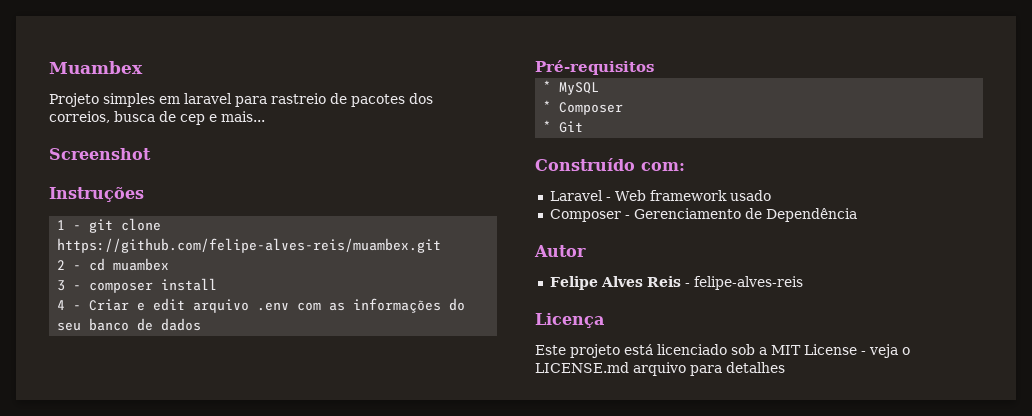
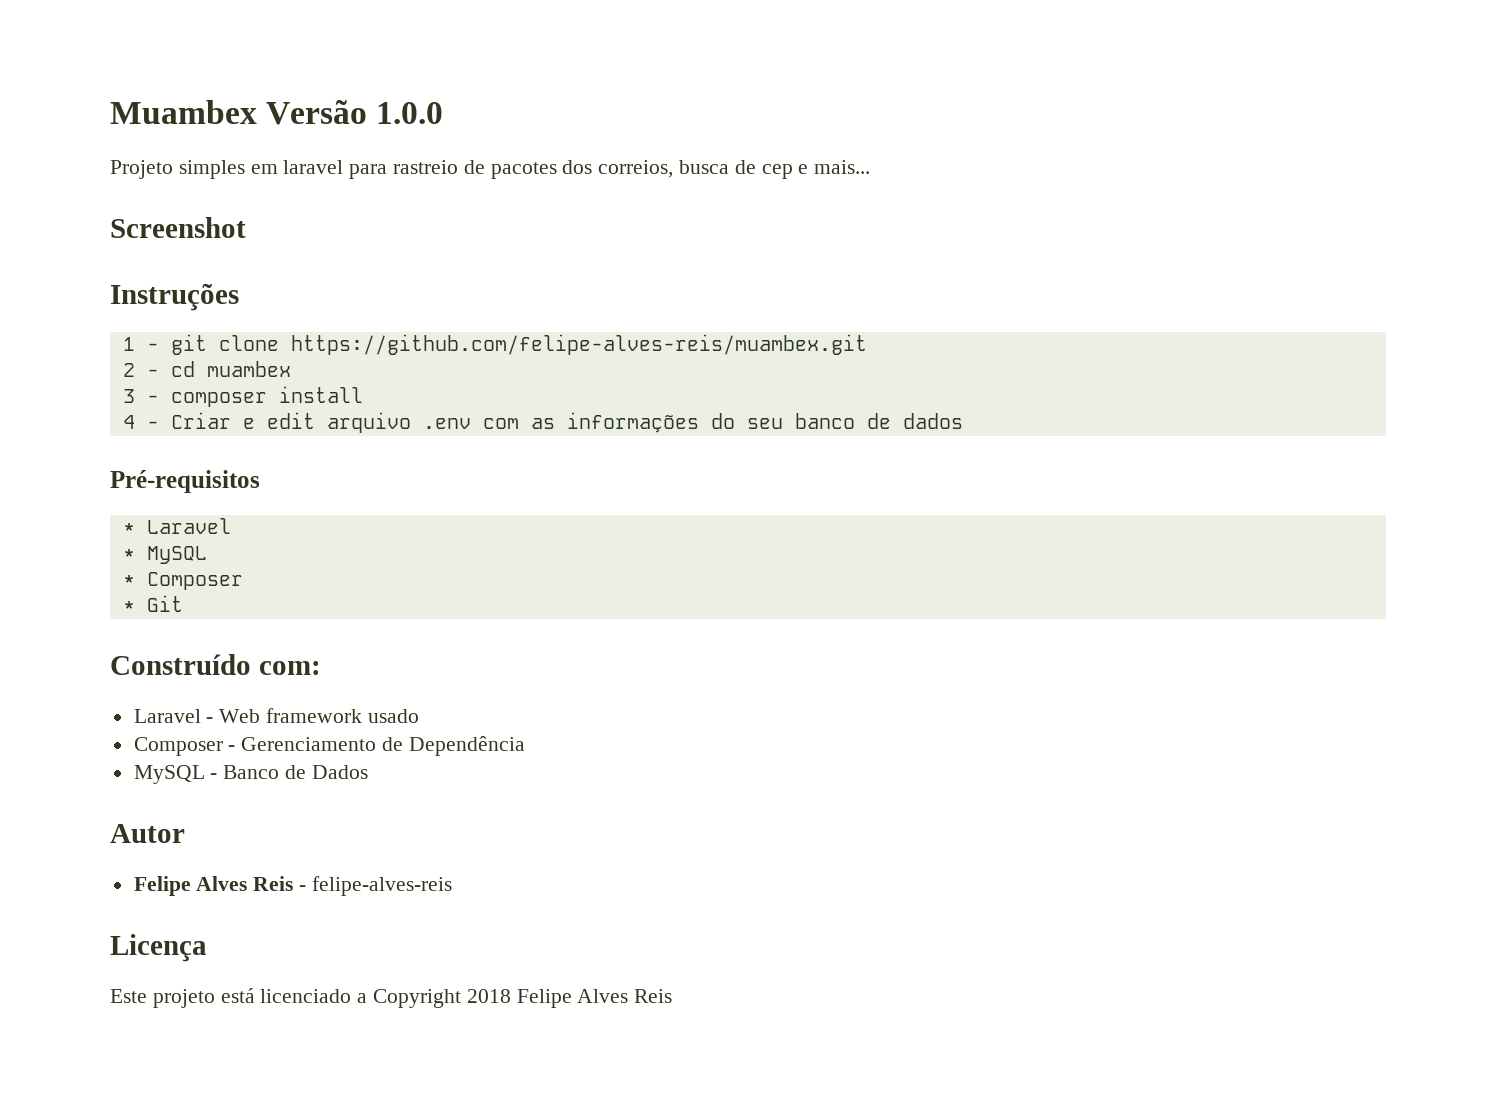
(143, 67) none -> [266,100,444,125] Versão 1.0.0
(654, 67) none -> [122,518,231,534] // * Laravel
(857, 215) none -> [133,765,368,784] // MySQL - Banco de Dados
[731,344,910,358] [535,362,785,376] sob a MIT License - veja o LICENSE.md arquivo para detalhes -> [357,989,673,1008] a Copyright 2018 Felipe Alves Reis

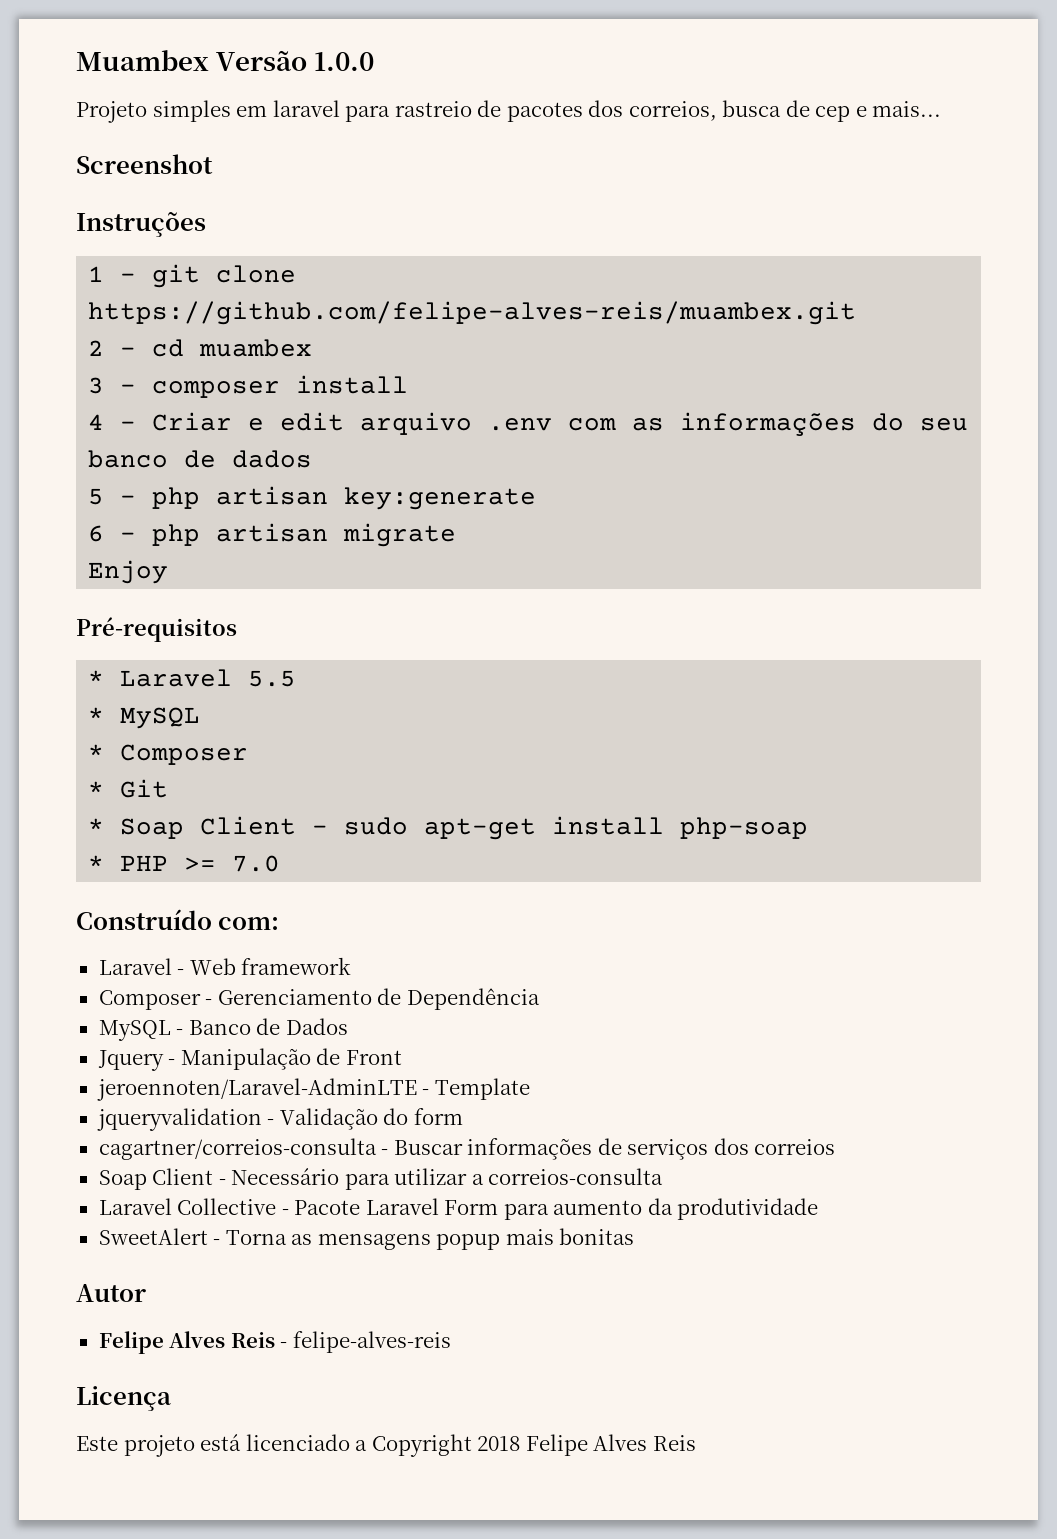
(963, 421) none -> [88,486,537,510] [88,523,457,547] [88,560,169,584] // 5 - php artisan key:generate // 6 - php artisan migrate // Enjoy
(231, 526) none -> [248,670,297,687] 5.5
(183, 603) none -> [88,816,809,840] [88,855,281,872] // * Soap Client - sudo apt-get install php-soap // * PHP >= 7.0
[367,709,419,723] usado -> (352, 966) none
(368, 772) none -> [97,1048,402,1071] [96,1078,530,1101] [96,1108,463,1131] [98,1138,836,1160] [98,1168,664,1190] [98,1198,819,1220] [98,1228,635,1250] // Jquery - Manipulação de Front // jeroennoten/Laravel-AdminLTE - Template // jqueryvalidation - Validação do form // cagartner/correios-consulta - Buscar informações de serviços dos correios // Soap Client - Necessário para utilizar a correios-consulta // Laravel Collective - Pacote Laravel Form para aumento da produtividade // SweetAlert - Torna as mensagens popup mais bonitas

